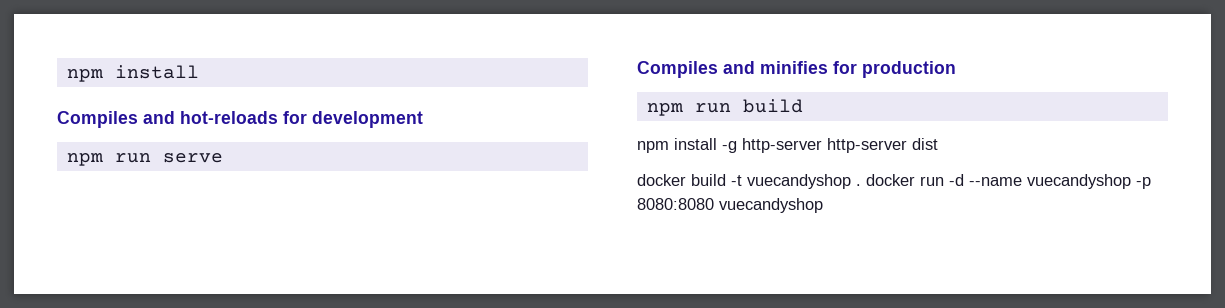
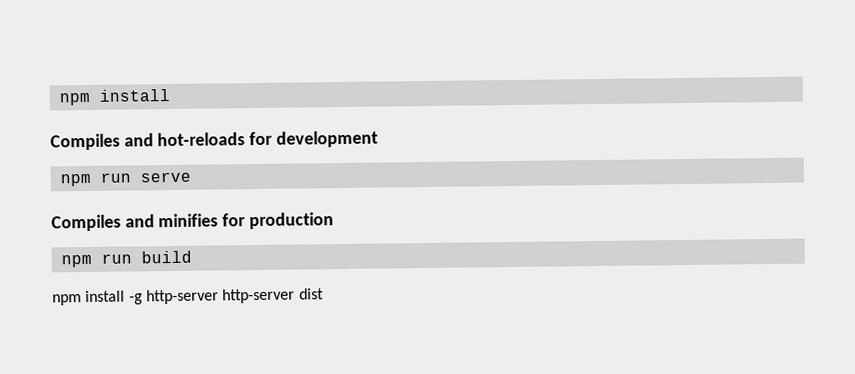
[637,174,1151,189] [637,198,823,213] // docker build -t vuecandyshop . docker run -d --name vuecandyshop -p 8080:8080 vuecandyshop -> (324, 294) none

